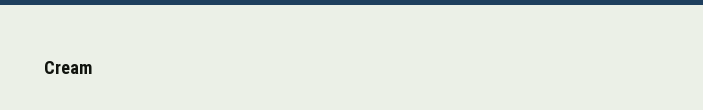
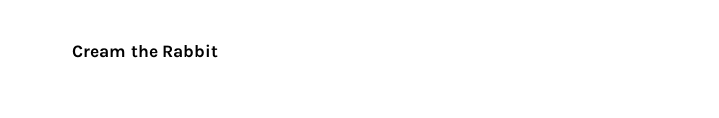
(92, 67) none -> [130,44,219,58] the Rabbit

